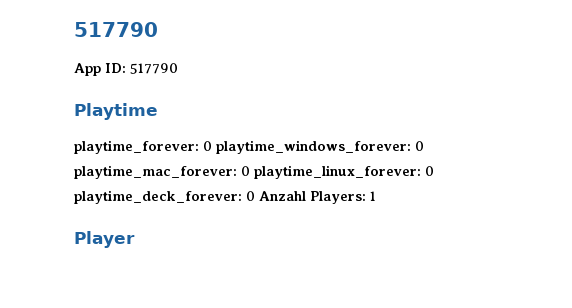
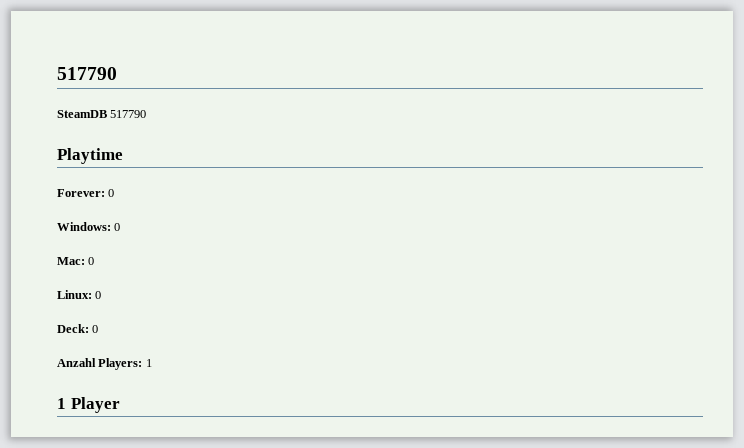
[74,22,158,37] [74,63,126,76] 517790 // App ID: -> [57,67,117,80] [57,110,107,118] 517790 // SteamDB
[74,140,424,154] [74,165,434,179] [74,190,255,204] playtime_forever: 0 playtime_windows_forever: 0 playtime_mac_forever: 0 playtime_linux_forever: 0 playtime_deck_forever: 0 -> [57,189,115,197] [57,222,121,231] [57,257,95,265] [57,290,102,299] [57,324,99,333] Forever: 0 // Windows: 0 // Mac: 0 // Linux: 0 // Deck: 0 //
(376, 196) none -> [57,398,66,409] 1

